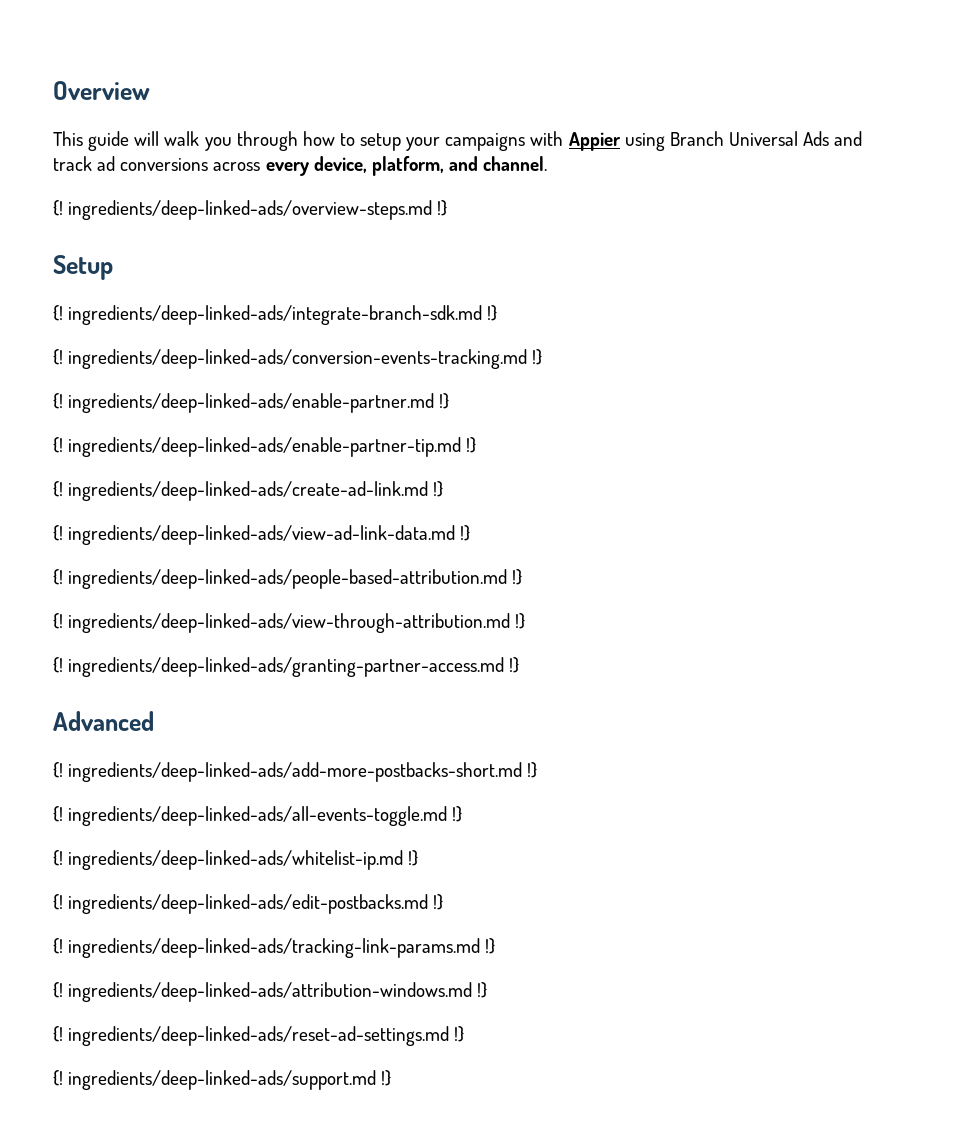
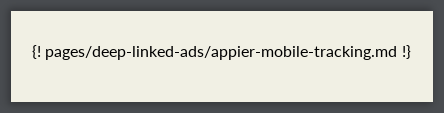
[53,81,150,100] [53,131,863,151] [53,156,548,176] [53,200,448,220] [53,255,113,280] [53,305,498,325] [53,349,543,369] [53,393,450,413] [53,437,477,457] [53,481,444,501] [53,525,471,545] [53,569,523,589] [53,613,526,633] [53,657,520,677] [53,711,154,731] [53,762,538,782] [53,806,463,826] [53,850,419,870] [53,894,444,914] [53,938,496,958] [53,982,488,1002] [53,1026,465,1046] [53,1070,377,1090] Overview // This guide will walk you through how to setup your campaigns with Appier using Branch Universal Ads and track ad conversions across every device, platform, and channel. // {! ingredients/deep-linked-ads/overview-steps.md !} // Setup // {! ingredients/deep-linked-ads/integrate-branch-sdk.md !} // {! ingredients/deep-linked-ads/conversion-events-tracking.md !} // {! ingredients/deep-linked-ads/enable-partner.md !} // {! ingredients/deep-linked-ads/enable-partner-tip.md !} // {! ingredients/deep-linked-ads/create-ad-link.md !} // {! ingredients/deep-linked-ads/view-ad-link-data.md !} // {! ingredients/deep-linked-ads/people-based-attribution.md !} // {! ingredients/deep-linked-ads/view-through-attribution.md !} // {! ingredients/deep-linked-ads/granting-partner-access.md !} // Advanced // {! ingredients/deep-linked-ads/add-more-postbacks-short.md !} // {! ingredients/deep-linked-ads/all-events-toggle.md !} // {! ingredients/deep-linked-ads/whitelist-ip.md !} // {! ingredients/deep-linked-ads/edit-postbacks.md !} // {! ingredients/deep-linked-ads/tracking-link-params.md !} // {! ingredients/deep-linked-ads/attribution-windows.md !} // {! ingredients/deep-linked-ads/reset-ad-settings.md !} // {! ingredients/deep-linked-ads/support.md -> [32,45,398,60] {! pages/deep-linked-ads/appier-mobile-tracking.md

